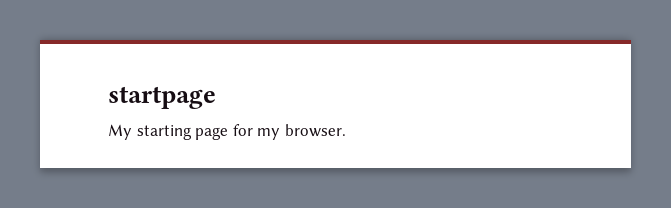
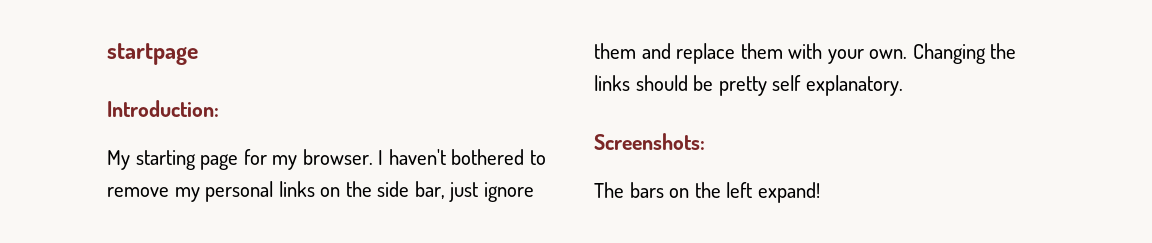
(216, 97) none -> [107,100,219,117] // Introduction:
(346, 130) none -> [378,149,546,165] [107,181,534,202] [594,43,1017,64] [594,75,903,96] [594,133,705,150] [594,182,820,203] I haven't bothered to remove my personal links on the side bar, just ignore them and replace them with your own. Changing the links should be pretty self explanatory. // Screenshots: // The bars on the left expand!

